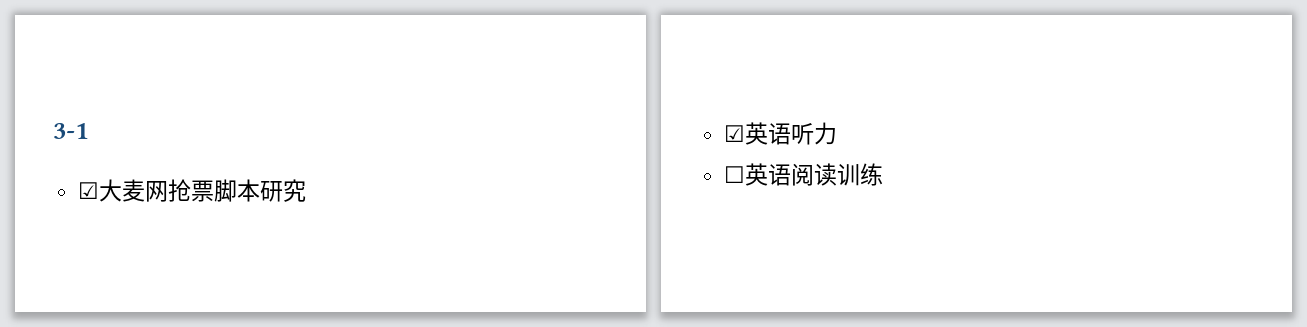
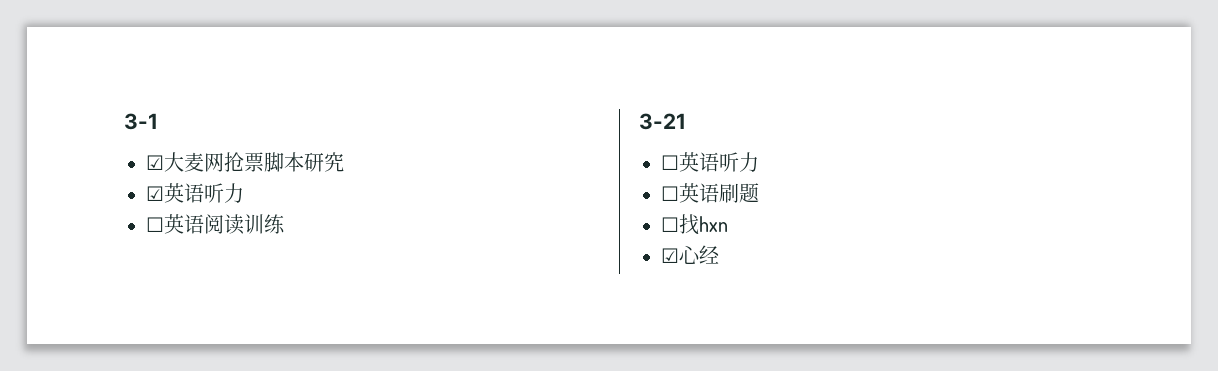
(884, 174) none -> [639,113,686,130] [661,152,759,172] [661,183,759,203] [661,214,728,235] [661,245,719,264] // 3-21 // ☐英语听力 // ☐英语刷题 // ☐找hxn // ☑心经

